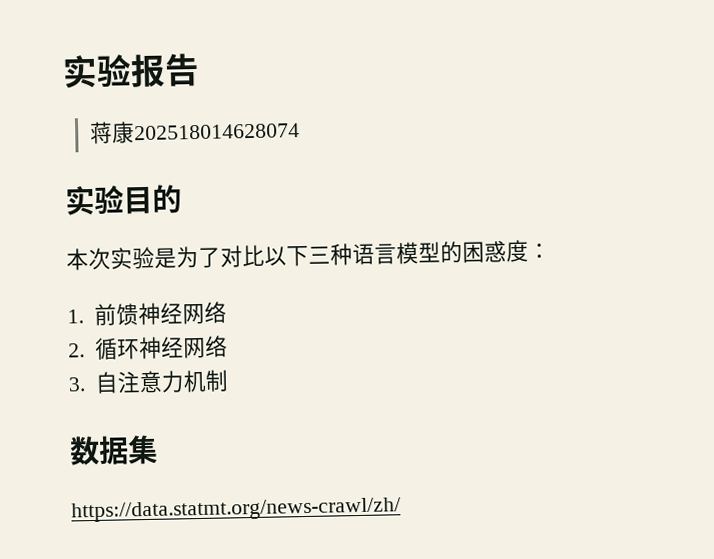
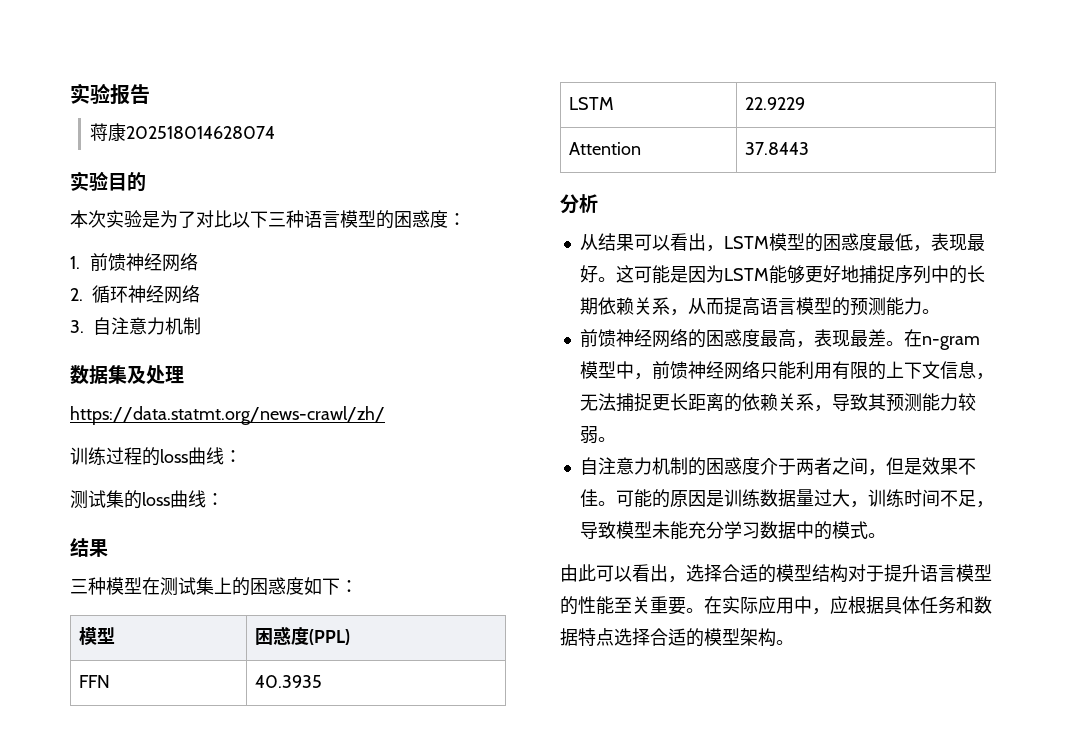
(158, 449) none -> [127,365,184,384] 及处理
(401, 510) none -> [70,447,242,466] [70,490,224,509] [70,538,108,557] [70,577,358,596] [79,627,116,645] [255,627,351,645] [79,675,111,688] [255,675,323,688] [569,97,615,110] [745,97,806,110] [569,142,642,155] [745,142,810,155] [560,194,598,214] [579,233,985,252] [579,265,985,284] [579,297,940,316] [579,329,980,350] [579,361,994,380] [579,393,976,412] [579,426,616,444] [579,457,976,476] [579,489,994,508] [579,521,886,540] [560,564,992,583] [560,596,992,615] [560,628,794,647] // 训练过程的loss曲线： // 测试集的loss曲线： // 结果 // 三种模型在测试集上的困惑度如下： // 模型 | 困惑度(PPL) // FFN | 40.3935 // LSTM | 22.9229 // Attention | 37.8443 // 分析 // 从结果可以看出，LSTM模型的困惑度最低，表现最好。这可能是因为LSTM能够更好地捕捉序列中的长期依赖关系，从而提高语言模型的预测能力。 // 前馈神经网络的困惑度最高，表现最差。在n-gram模型中，前馈神经网络只能利用有限的上下文信息，无法捕捉更长距离的依赖关系，导致其预测能力较弱。 // 自注意力机制的困惑度介于两者之间，但是效果不佳。可能的原因是训练数据量过大，训练时间不足，导致模型未能充分学习数据中的模式。 // 由此可以看出，选择合适的模型结构对于提升语言模型的性能至关重要。在实际应用中，应根据具体任务和数据特点选择合适的模型架构。

